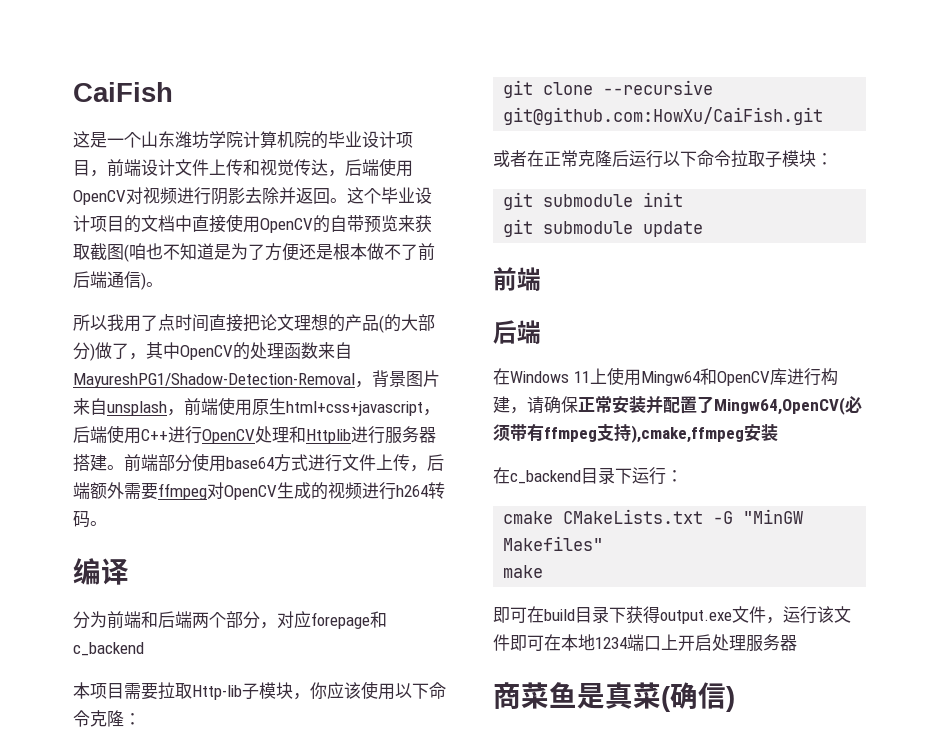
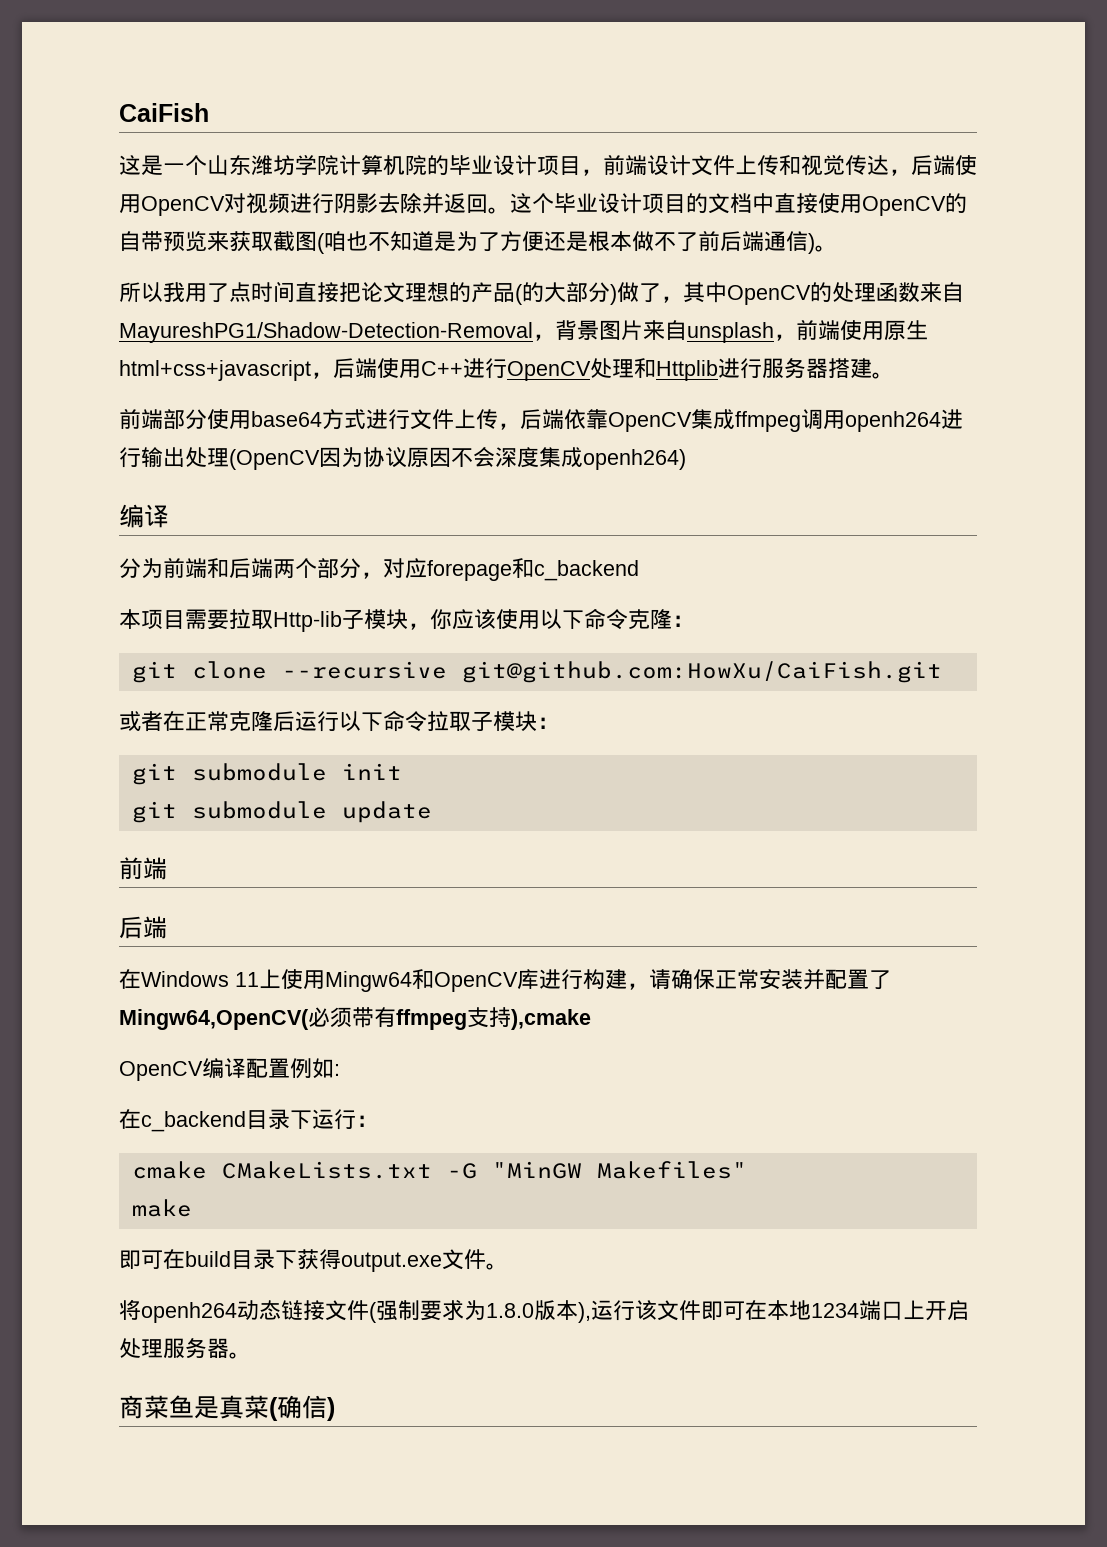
(124, 467) none -> (894, 375) //
[90,482,445,500] [73,510,107,528] 额外需要ffmpeg对OpenCV生成的视频进行h264转码。 -> [564,409,963,432] [119,447,686,470] 依靠OpenCV集成ffmpeg调用openh264进行输出处理(OpenCV因为协议原因不会深度集成openh264)
[631,424,778,443] ),cmake,ffmpeg安装 -> [511,1009,591,1030] [119,1058,340,1081] ),cmake // OpenCV编译配置例如:
[766,617,783,624] ， -> [486,1263,508,1270] [119,1299,591,1323] 。 // 将openh264动态链接文件(强制要求为1.8.0版本),
(797, 643) none -> [229,1352,251,1359] 。

